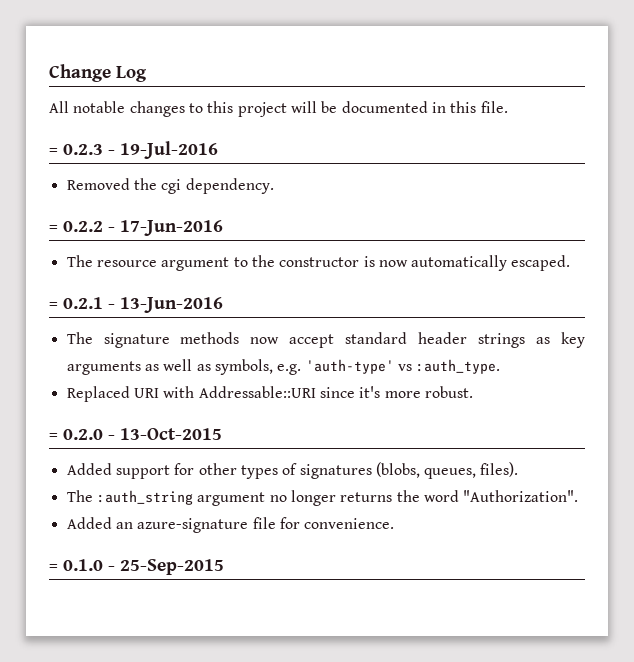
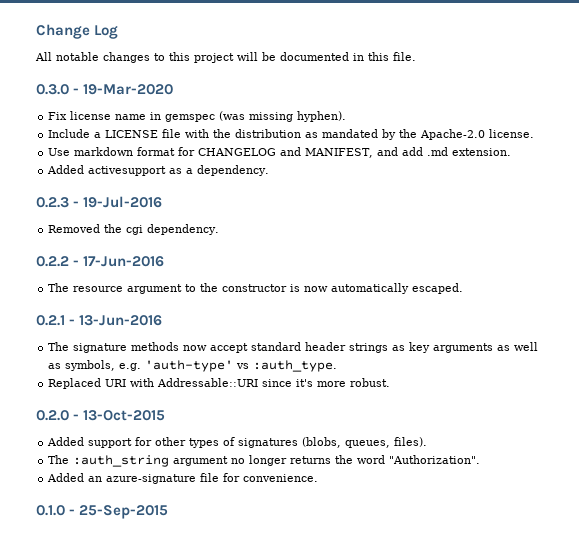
[49,148,58,155] = -> [36,84,174,95] [48,111,347,122] [48,129,535,140] [48,147,512,158] [47,165,270,176] 0.3.0 - 19-Mar-2020 // Fix license name in gemspec (was missing hyphen). // Include a LICENSE file with the distribution as mandated by the Apache-2.0 license. // Use markdown format for CHANGELOG and MANIFEST, and add .md extension. // Added activesupport as a dependency. //
[49,225,58,232] = -> (220, 229) none
[49,302,58,309] = -> (464, 288) none
[49,433,58,440] = -> (391, 382) none
[49,564,58,571] = -> (319, 478) none

